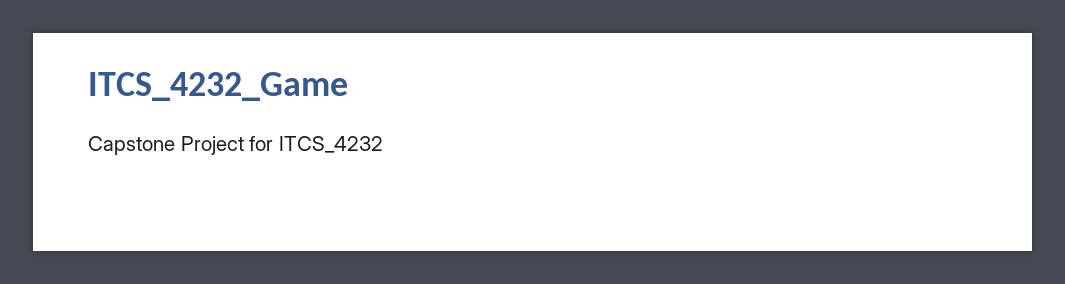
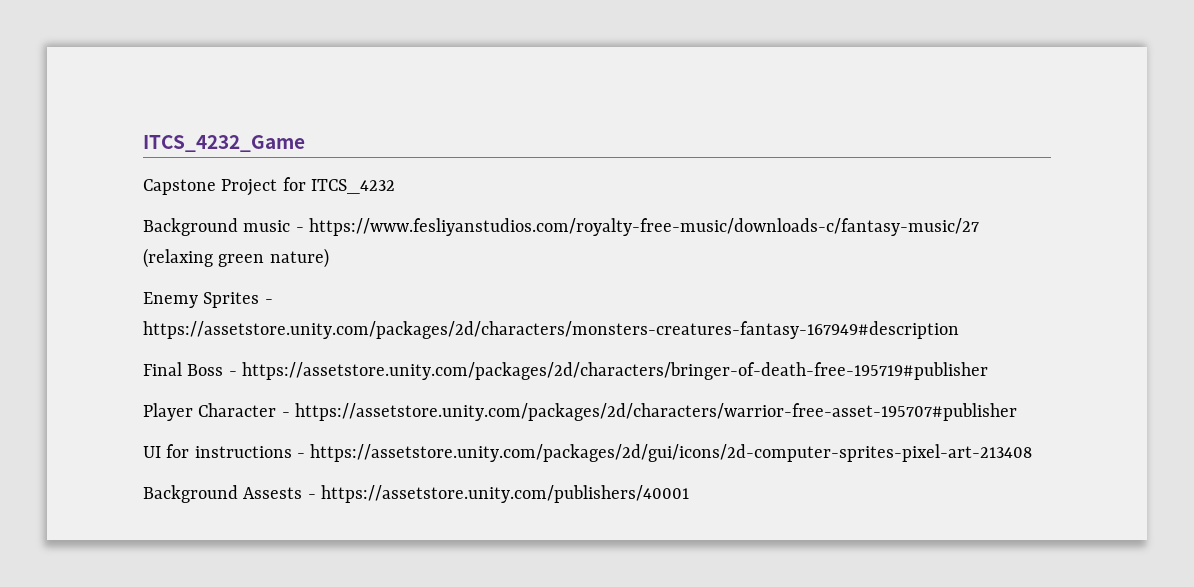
(383, 144) none -> [143,218,979,236] [143,248,329,268] [143,292,273,308] [143,321,959,339] [143,362,988,380] [143,403,1017,421] [143,444,1033,462] [143,485,689,503] // Background music - https://www.fesliyanstudios.com/royalty-free-music/downloads-c/fantasy-music/27 (relaxing green nature) // Enemy Sprites - https://assetstore.unity.com/packages/2d/characters/monsters-creatures-fantasy-167949#description // Final Boss - https://assetstore.unity.com/packages/2d/characters/bringer-of-death-free-195719#publisher // Player Character - https://assetstore.unity.com/packages/2d/characters/warrior-free-asset-195707#publisher // UI for instructions - https://assetstore.unity.com/packages/2d/gui/icons/2d-computer-sprites-pixel-art-213408 // Background Assests - https://assetstore.unity.com/publishers/40001

